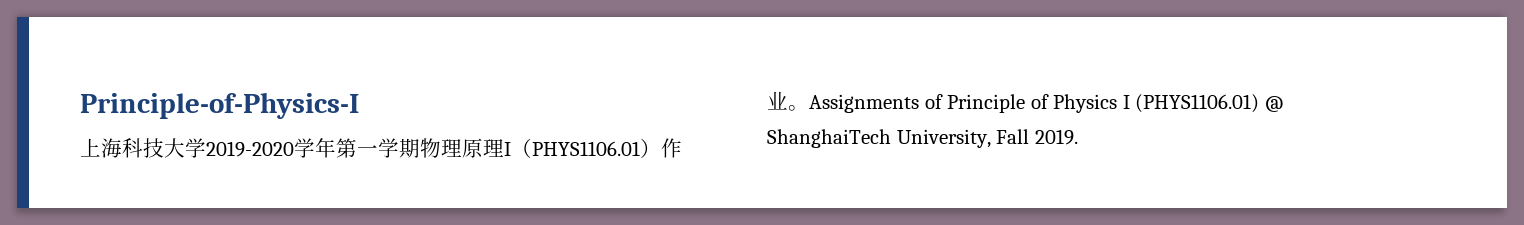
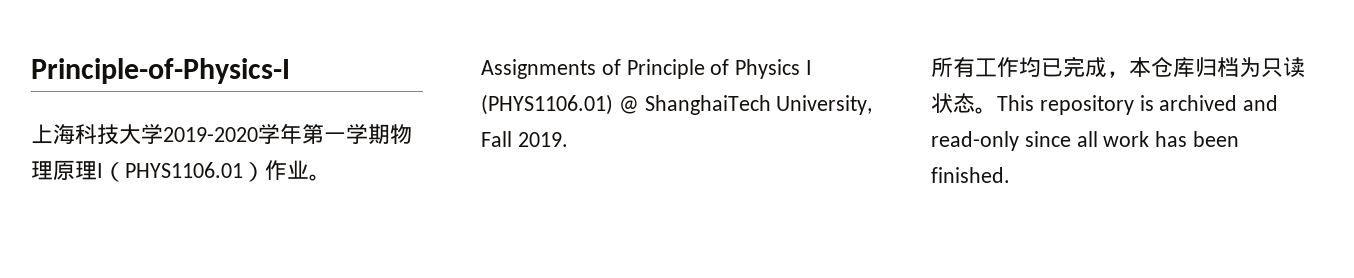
(1078, 137) none -> [931,56,1305,78] [931,93,1279,115] [931,131,1240,151] [931,167,1010,183] // 所有工作均已完成，本仓库归档为只读状态。This repository is archived and read-only since all work has been finished.

